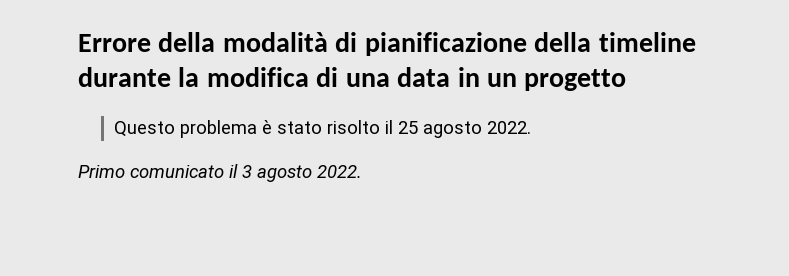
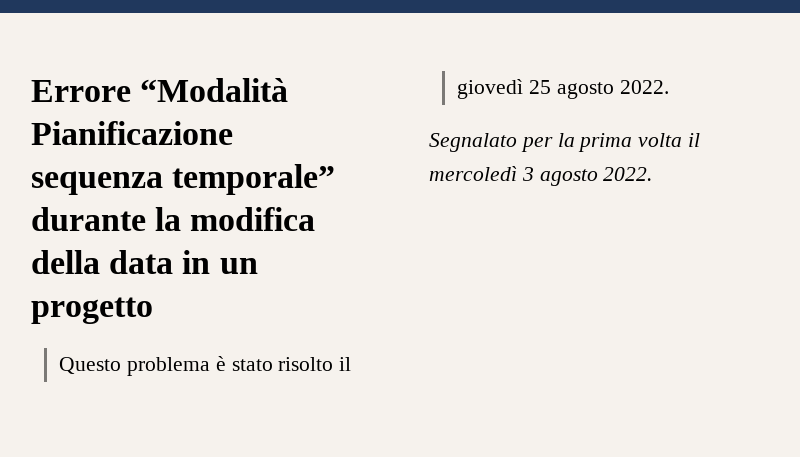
[158,32,696,56] della modalità di pianificazione della timeline -> [140,78,289,102] [31,121,233,145] [31,164,336,195] “Modalità Pianificazione sequenza temporale”
[316,67,390,87] di una -> [31,250,100,274] della
(393, 127) none -> [457,79,524,99] giovedì
[78,164,238,178] Primo comunicato il -> [429,133,701,152] [429,166,517,181] Segnalato per la prima volta il mercoledì

